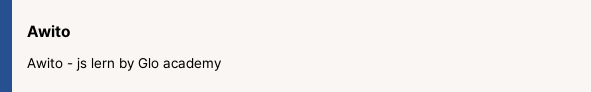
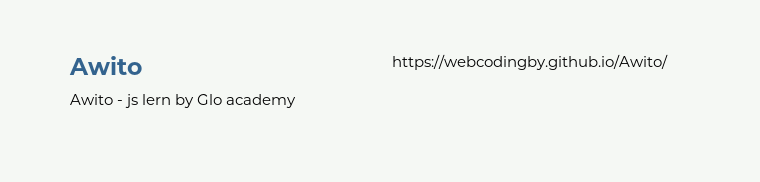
(222, 64) none -> [392,54,668,70] https://webcodingby.github.io/Awito/

